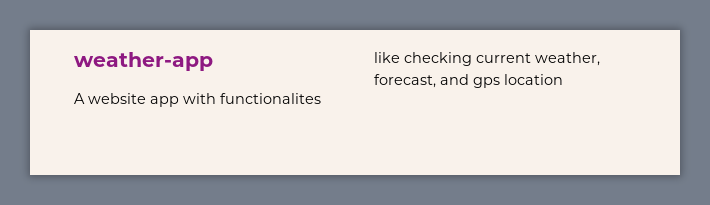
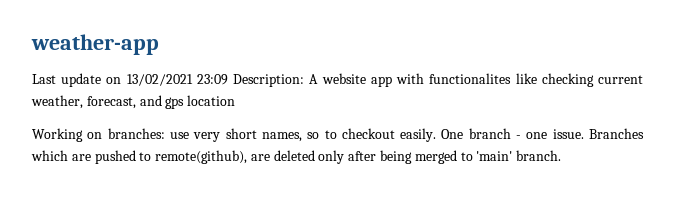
(213, 61) none -> [32,73,305,87] Last update on 13/02/2021 23:09 Description:
(563, 79) none -> [32,128,644,142] [31,150,562,164] // Working on branches: use very short names, so to checkout easily. One branch - one issue. Branches which are pushed to remote(github), are deleted only after being merged to 'main' branch.

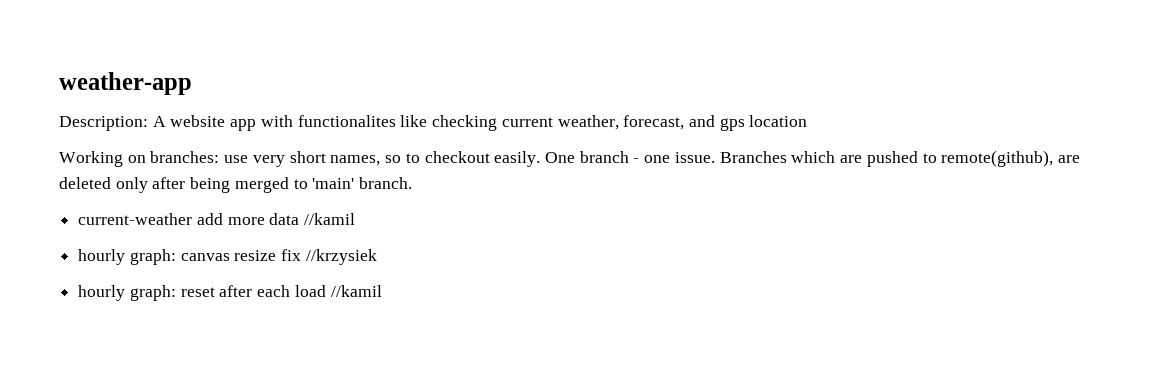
[32,73,228,87] Last update on 13/02/2021 23:09 -> (192, 83) none
(562, 155) none -> [78,213,356,225] [78,249,377,265] [78,285,382,301] // current-weather add more data //kamil // hourly graph: canvas resize fix //krzysiek // hourly graph: reset after each load //kamil

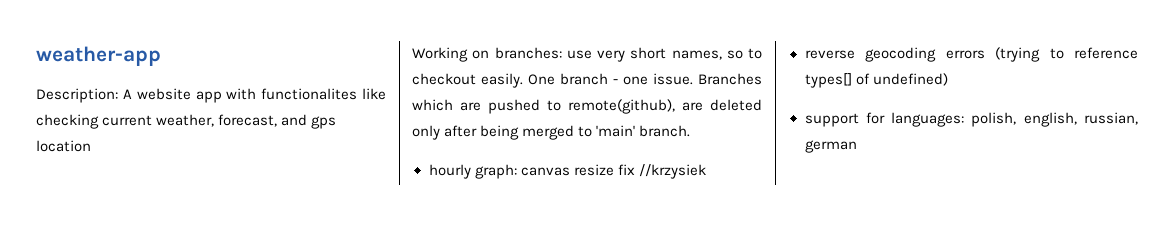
[78,213,356,225] // current-weather add more data //kamil -> (691, 131) none
[78,285,382,301] hourly graph: reset after each load //kamil -> [804,47,1138,62] [804,73,948,88] [804,112,1138,127] [804,140,857,153] reverse geocoding errors (trying to reference types[] of undefined) // support for languages: polish, english, russian, german

